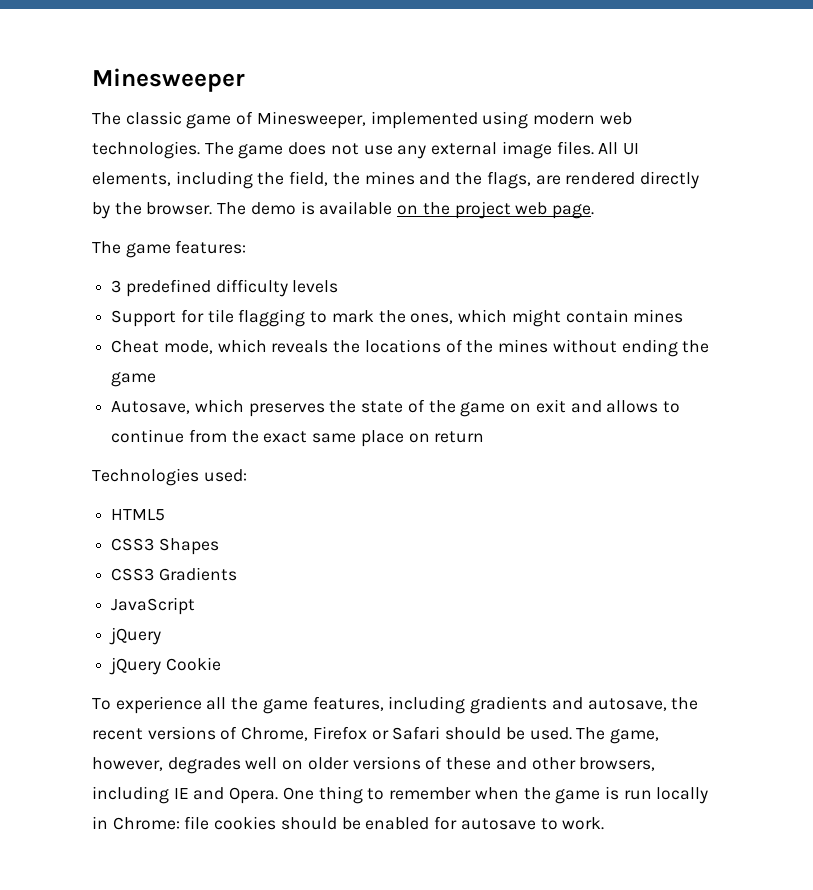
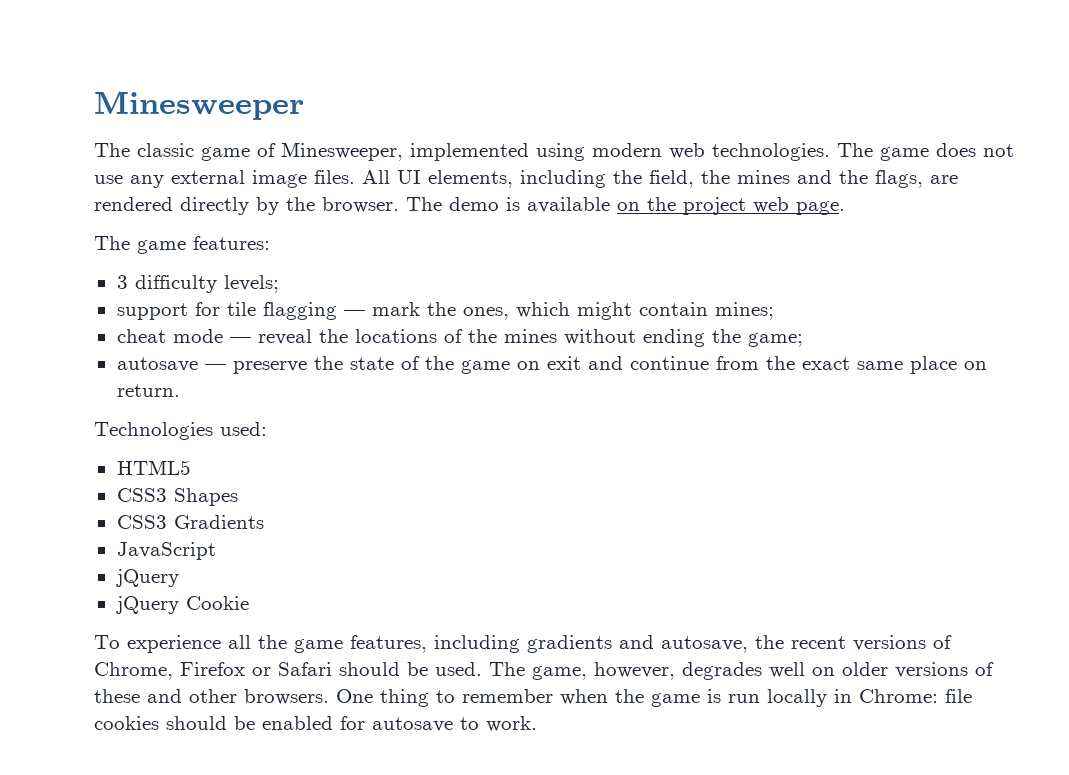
[125,279,339,297] [111,310,177,327] predefined difficulty levels // Support -> [134,275,279,293] [116,303,188,320] difficulty levels; // support
[310,311,328,323] to -> [343,310,365,316] —
[633,309,684,323] [111,339,329,354] mines // Cheat mode, which reveals -> [714,302,774,320] [116,329,312,345] mines; // cheat mode — reveal
[111,372,157,387] [111,399,325,417] game // Autosave, which preserves -> [747,333,803,347] [116,357,307,374] game; // autosave — preserve
[606,400,680,413] allows to -> (623, 363) none
[434,431,485,443] return -> [116,384,180,397] return.
[579,757,656,771] [92,786,279,804] browsers, including IE and Opera. -> [244,689,329,705] browsers.

